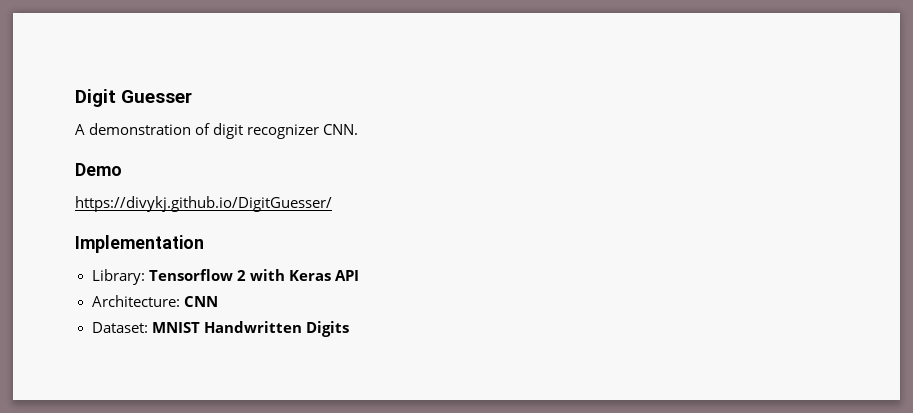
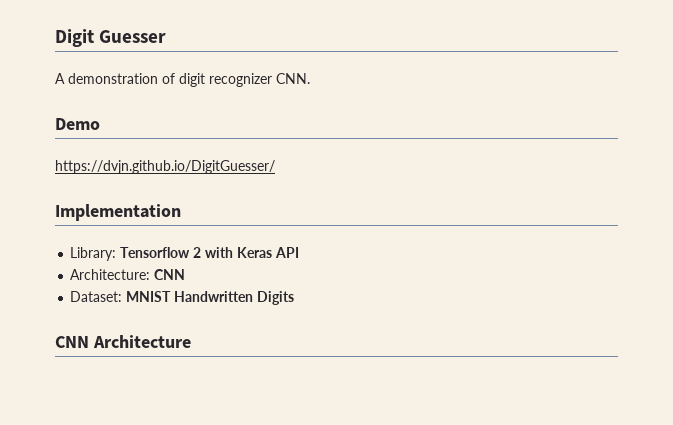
[75,196,332,212] https://divykj.github.io/DigitGuesser/ -> [55,160,275,174] https://dvjn.github.io/DigitGuesser/
(349, 329) none -> [55,335,191,348] // CNN Architecture

